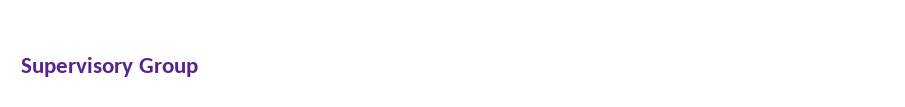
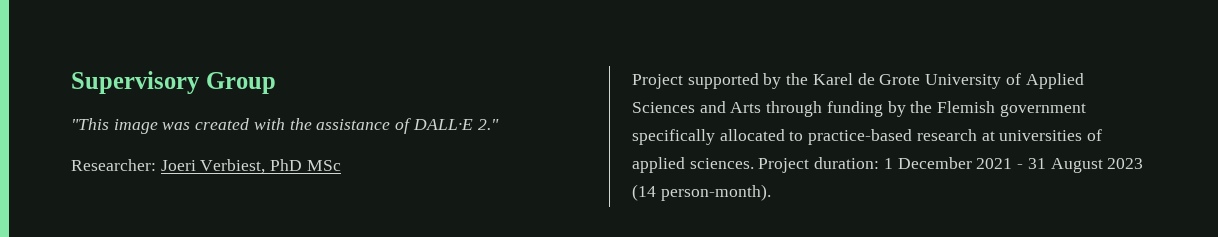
(199, 67) none -> [71,118,499,134] [71,159,341,174] [632,73,1084,89] [632,101,1086,117] [632,129,1103,145] [632,157,1144,173] [632,184,771,201] // "This image was created with the assistance of DALL·E 2." // Researcher: Joeri Verbiest, PhD MSc // Project supported by the Karel de Grote University of Applied Sciences and Arts through funding by the Flemish government specifically allocated to practice-based research at universities of applied sciences. Project duration: 1 December 2021 - 31 August 2023 (14 person-month).

